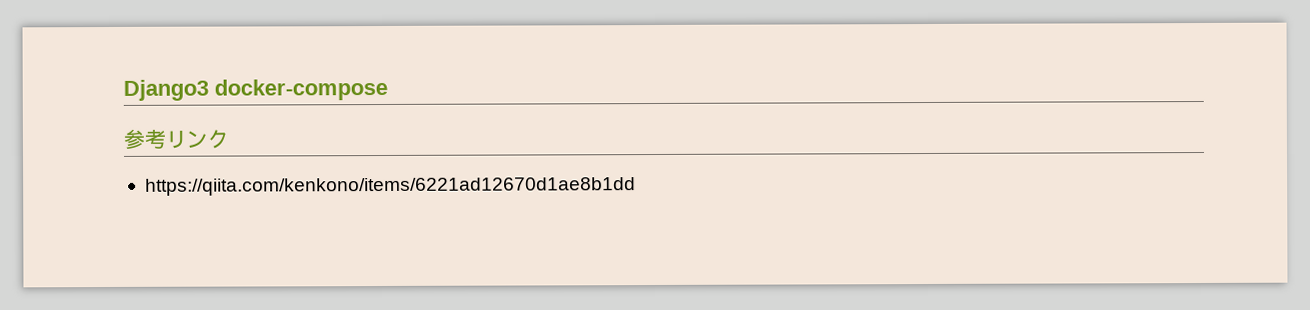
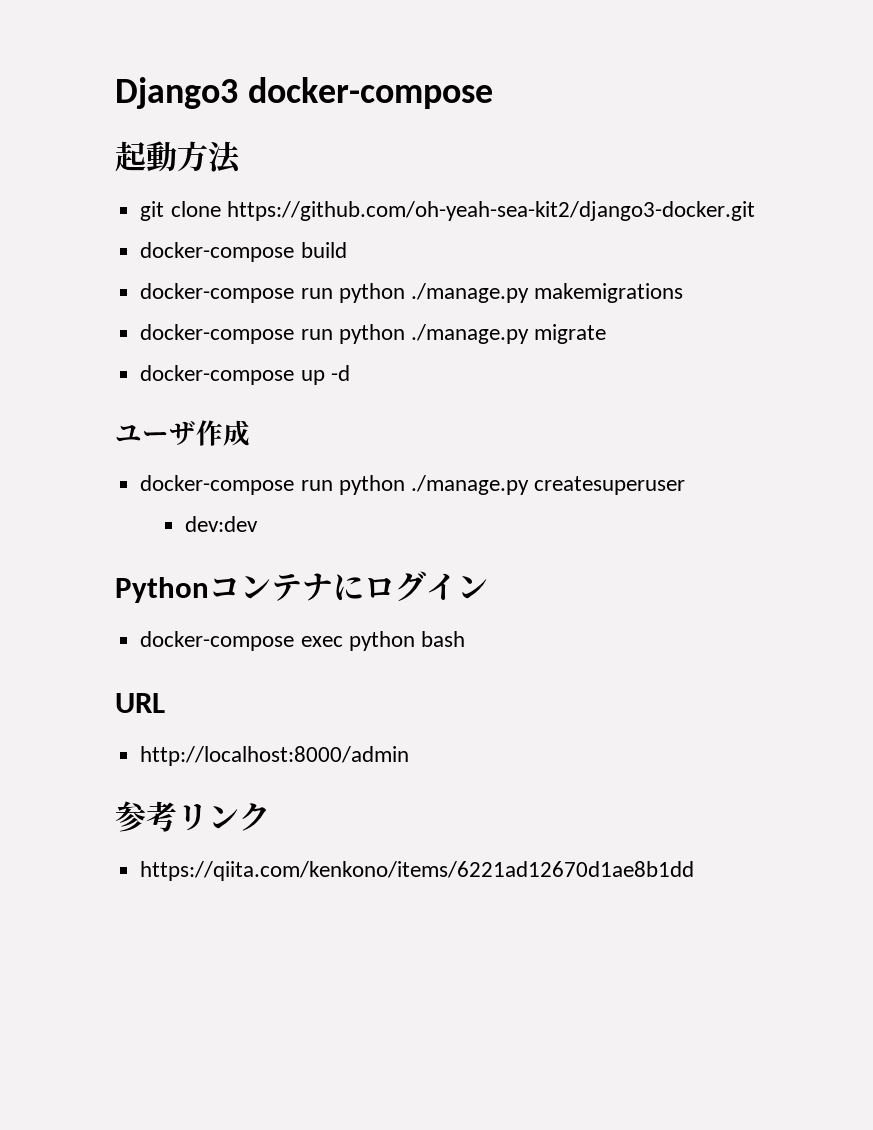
(388, 89) none -> [115,141,242,174] [140,201,755,221] [140,242,347,262] [140,283,684,303] [140,324,607,344] [140,365,350,385] [115,420,250,446] [140,475,686,495] [185,516,259,532] [115,571,488,603] [140,631,465,651] [115,693,165,713] [140,746,410,766] // 起動方法 // git clone https://github.com/oh-yeah-sea-kit2/django3-docker.git // docker-compose build // docker-compose run python ./manage.py makemigrations // docker-compose run python ./manage.py migrate // docker-compose up -d // ユーザ作成 // docker-compose run python ./manage.py createsuperuser // dev:dev // Pythonコンテナにログイン // docker-compose exec python bash // URL // http://localhost:8000/admin

